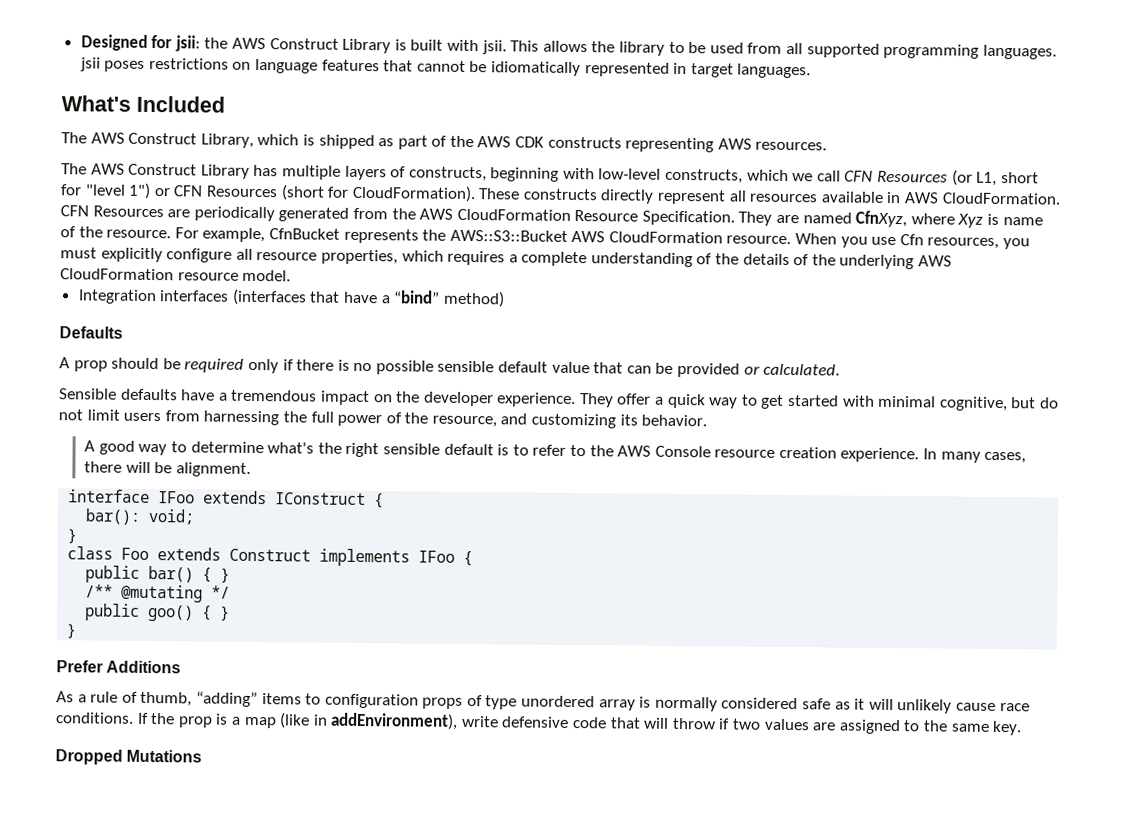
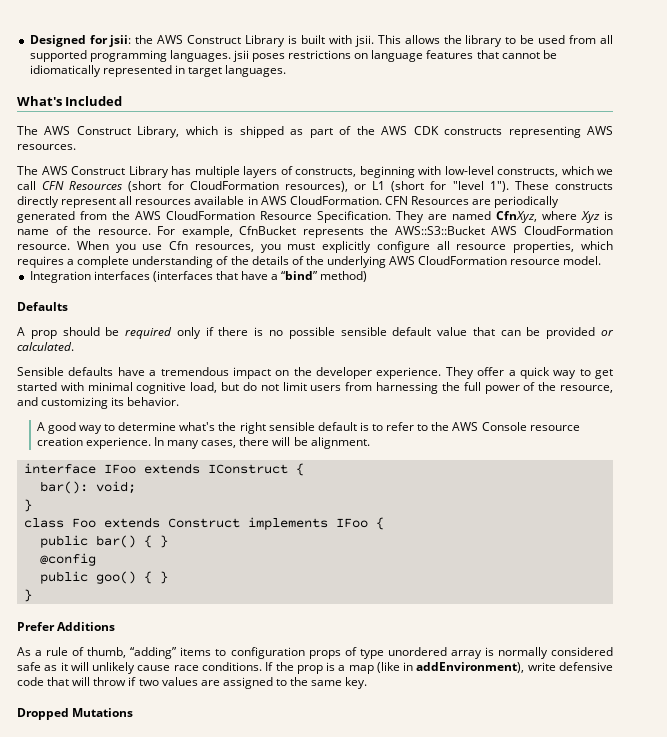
[951,169,1039,186] [60,182,476,203] (or L1, short for "level 1") or CFN Resources (short for CloudFormation). -> [128,181,509,192] (short for CloudFormation resources), or L1 (short for "level 1").
[938,396,1008,412] cognitive, -> [136,382,218,394] cognitive load,
[85,584,231,603] /** @mutating */ -> [39,553,96,566] @config

